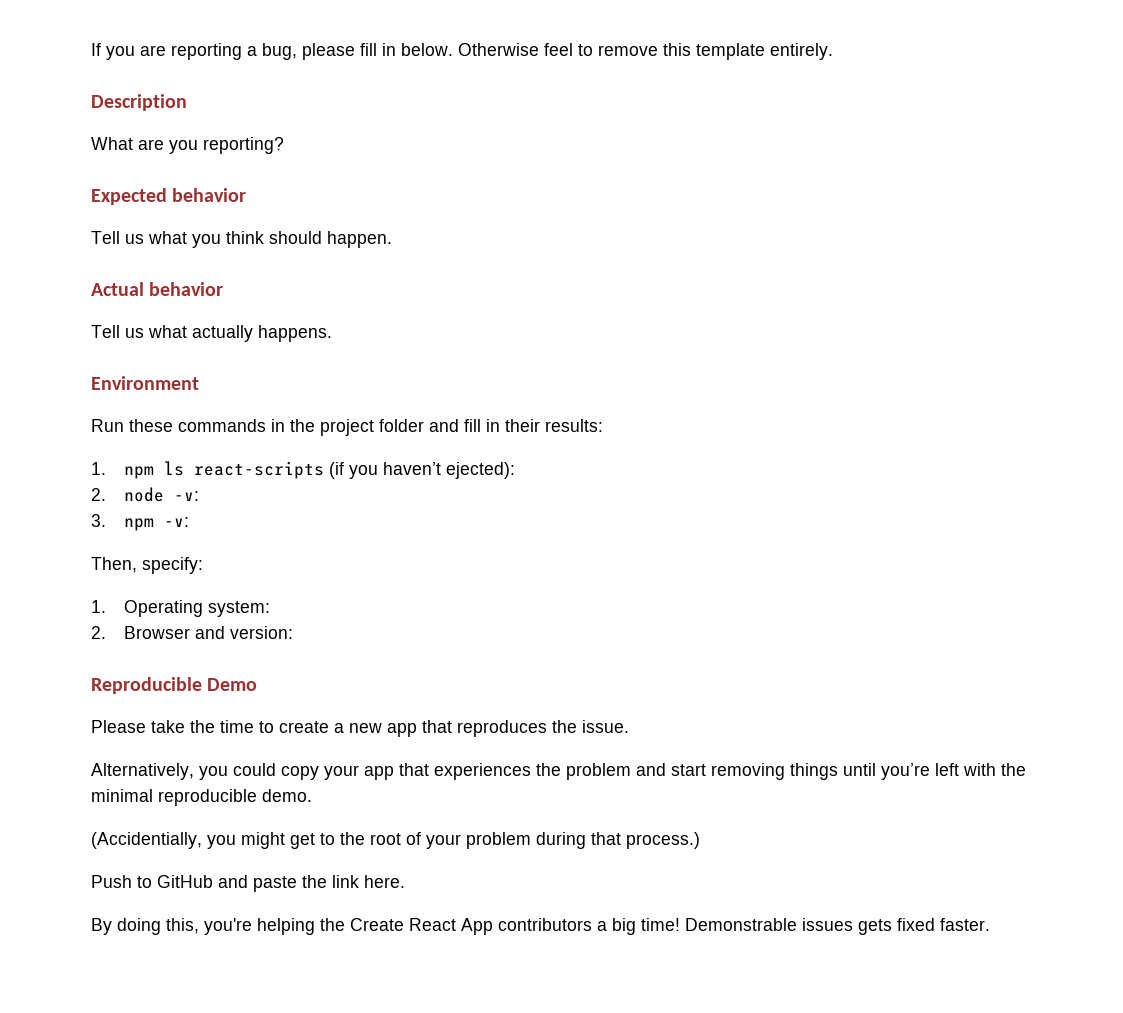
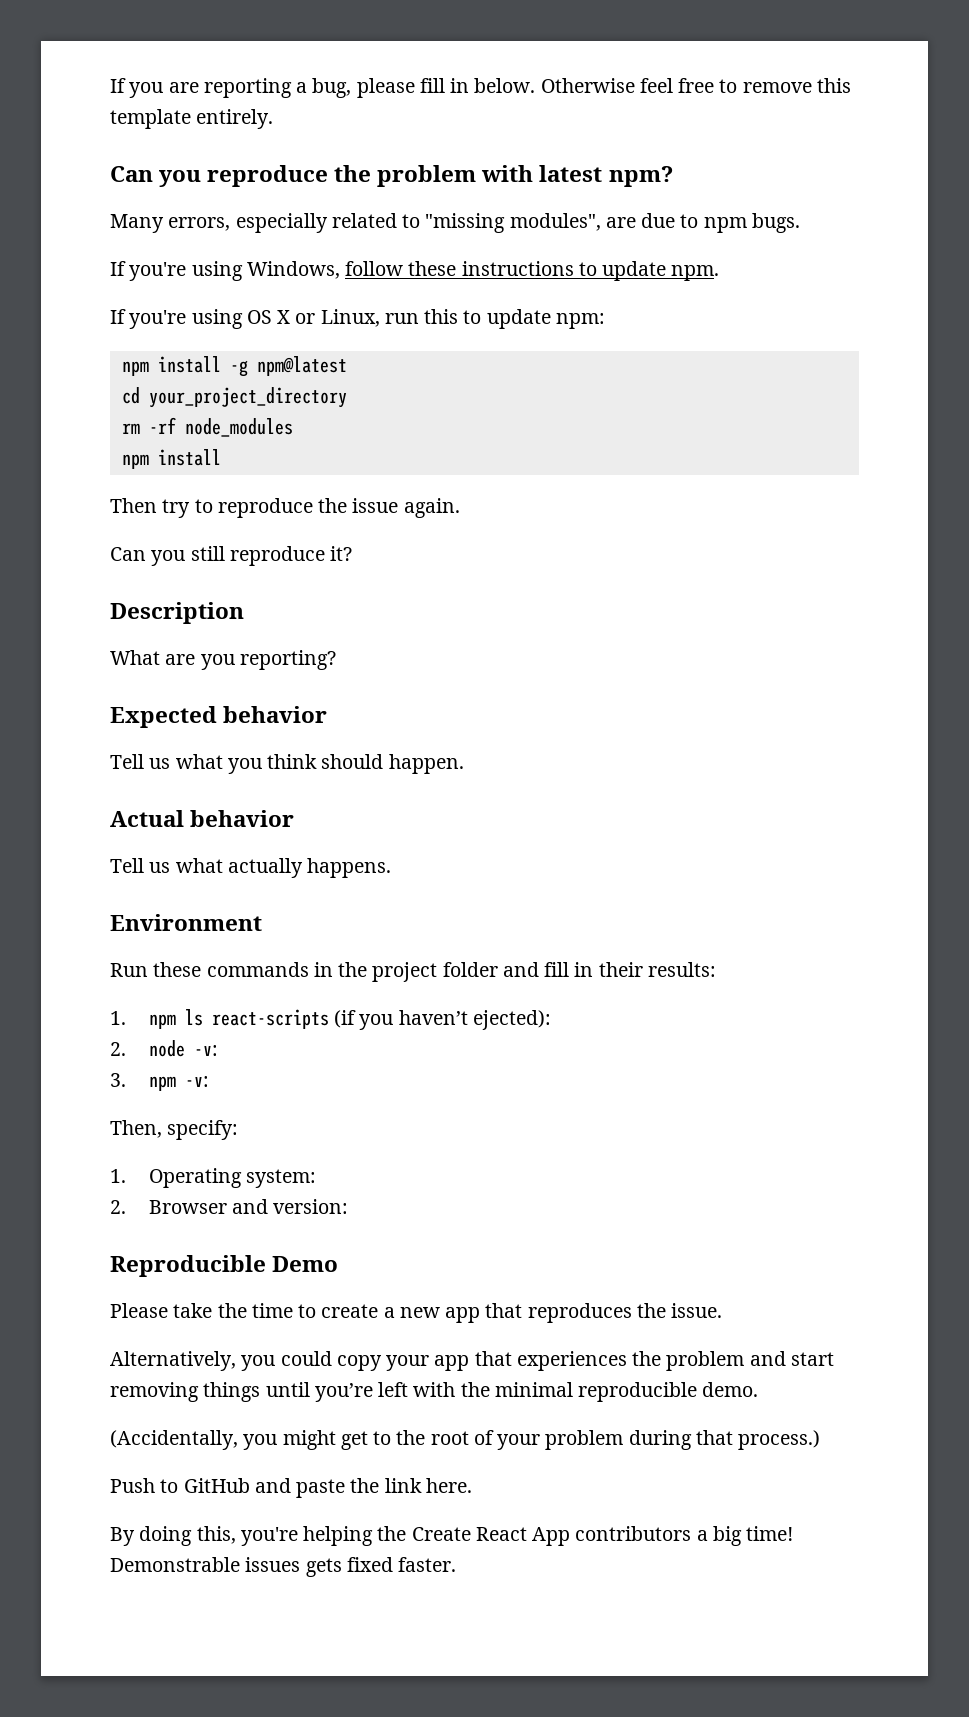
(573, 49) none -> [678,78,715,93] free
(833, 51) none -> [110,165,673,187] [110,213,800,233] [110,261,720,281] [110,309,605,329] [121,356,347,377] [121,387,347,408] [121,417,293,437] [121,449,221,469] [110,498,460,518] [110,546,353,566] // Can you reproduce the problem with latest npm? // Many errors, especially related to "missing modules", are due to npm bugs. // If you're using Windows, follow these instructions to update npm. // If you're using OS X or Linux, run this to update npm: // npm install -g npm@latest // cd your_project_directory // rm -rf node_modules // npm install // Then try to reproduce the issue again. // Can you still reproduce it?
[91,832,202,849] (Accidentially, -> [110,1430,238,1450] (Accidentally,

